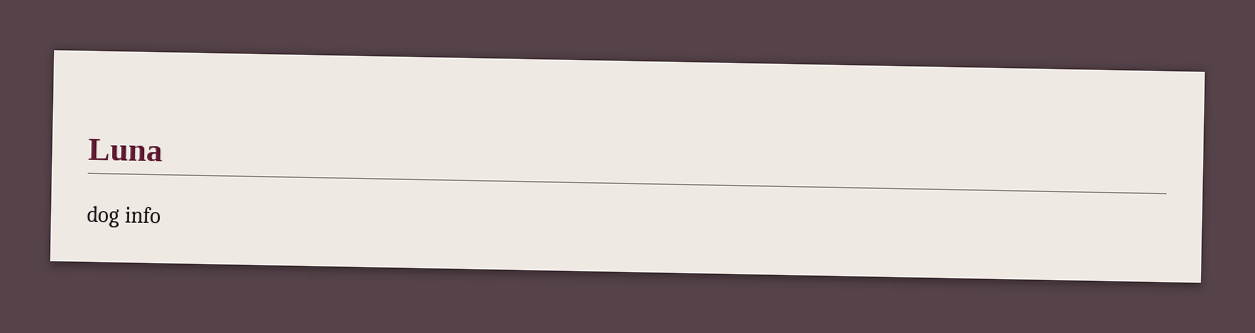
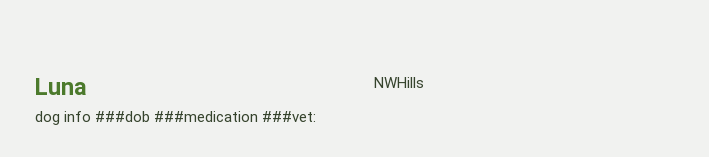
(162, 215) none -> [95,111,317,122] [374,77,424,88] ###dob ###medication ###vet: NWHills

